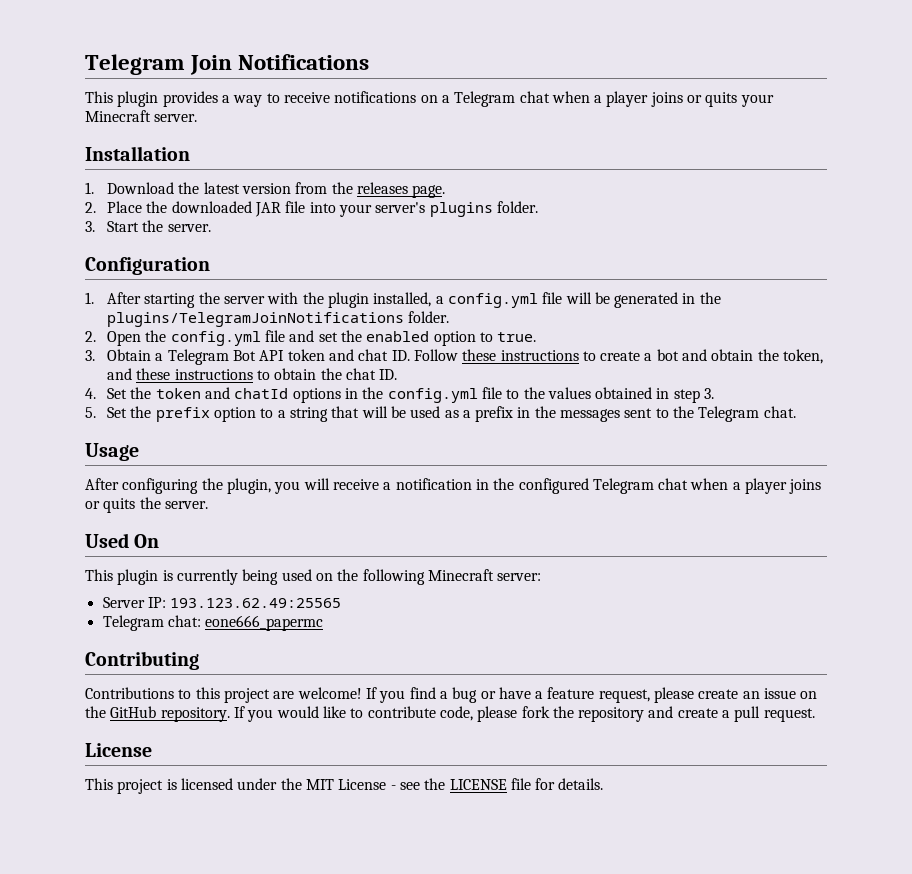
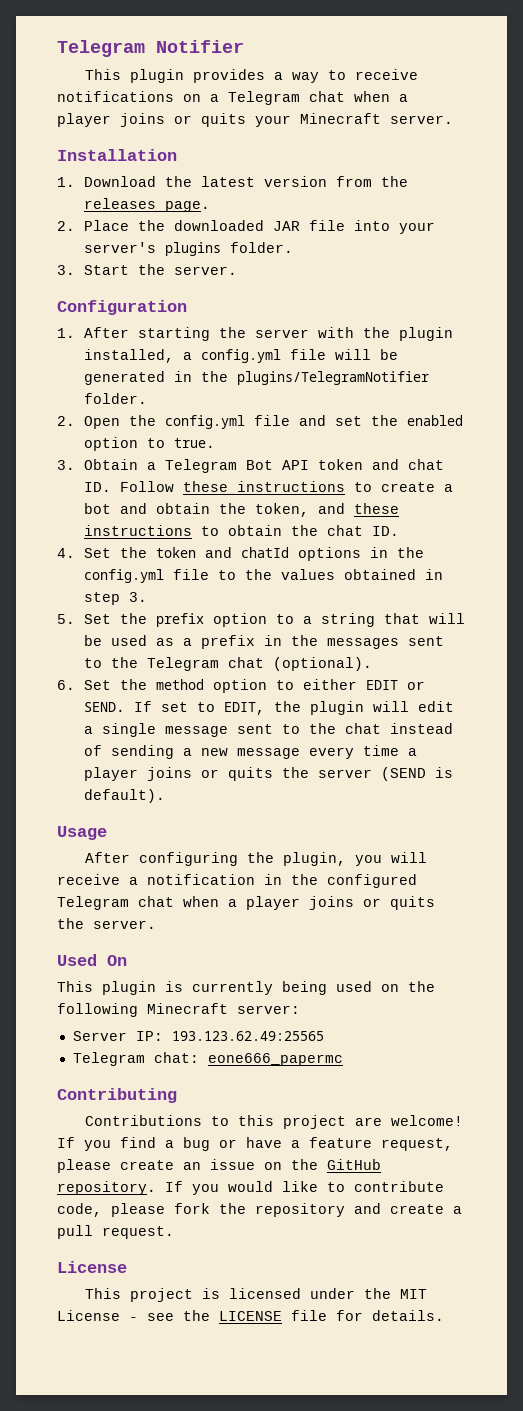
[85,54,370,75] Telegram Join Notifications -> [57,40,244,57] Telegram Notifier
[107,312,405,327] plugins/TelegramJoinNotifications -> [237,371,430,385] plugins/TelegramNotifier
[763,406,796,418] chat. -> [228,657,373,671] [57,679,426,693] [84,701,455,715] [84,723,454,737] [84,745,418,759] [84,767,454,781] [84,789,166,803] chat (optional). // 6. Set the method option to either EDIT or SEND. If set to EDIT, the plugin will edit a single message sent to the chat instead of sending a new message every time a player joins or quits the server (SEND is default).

